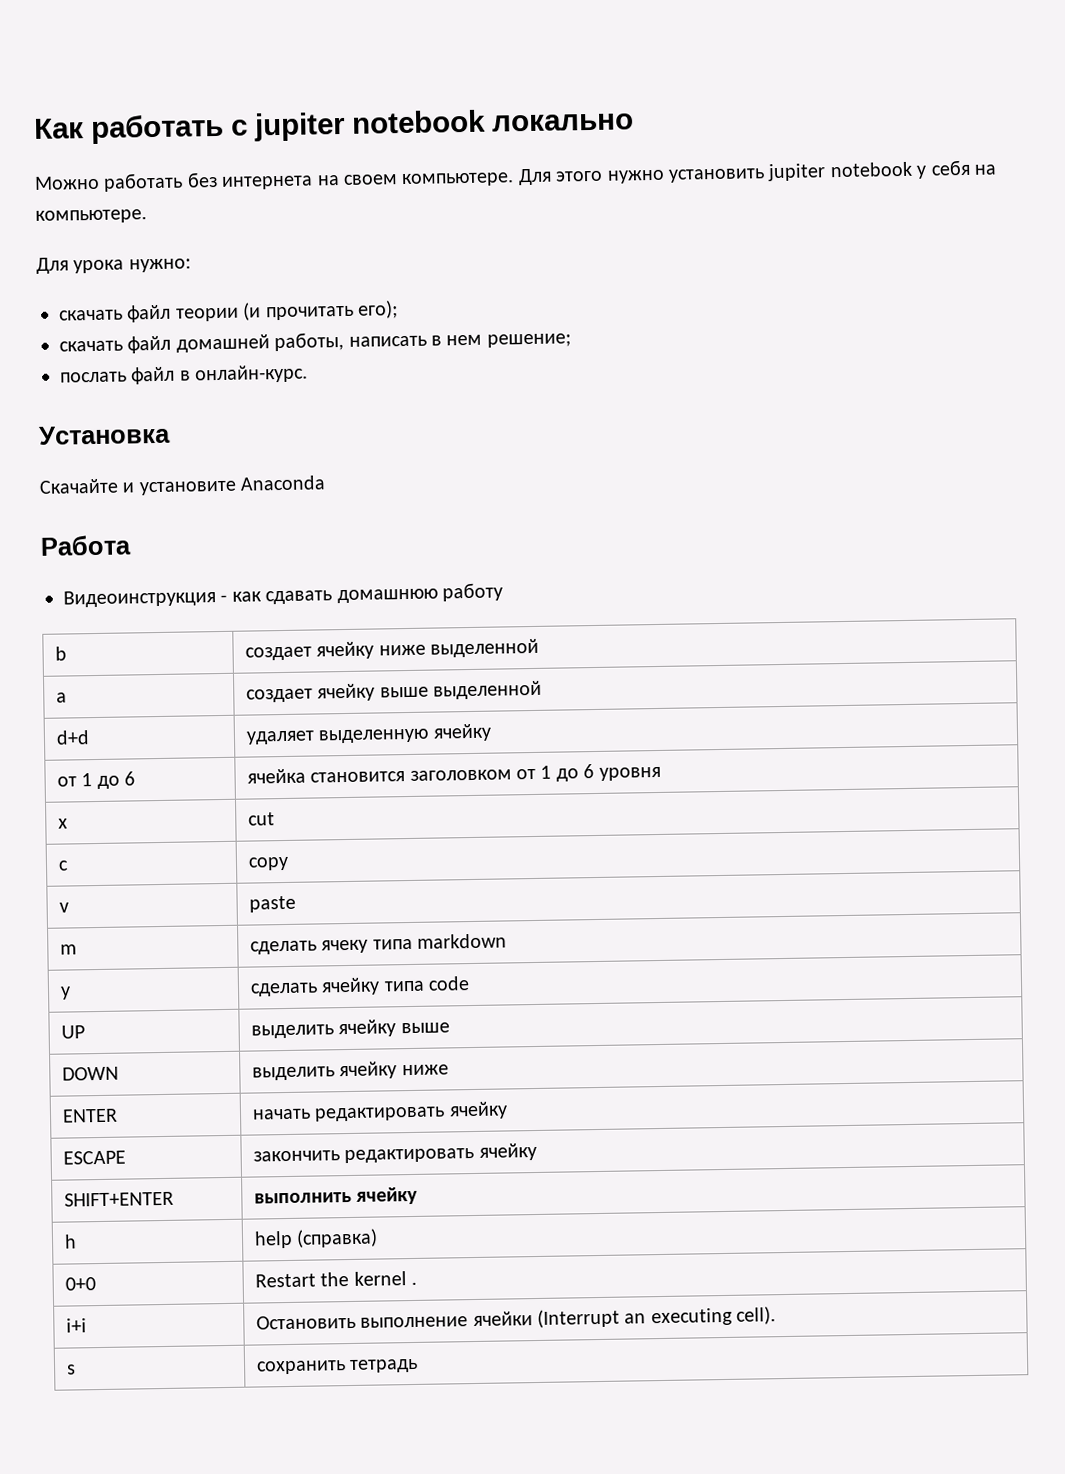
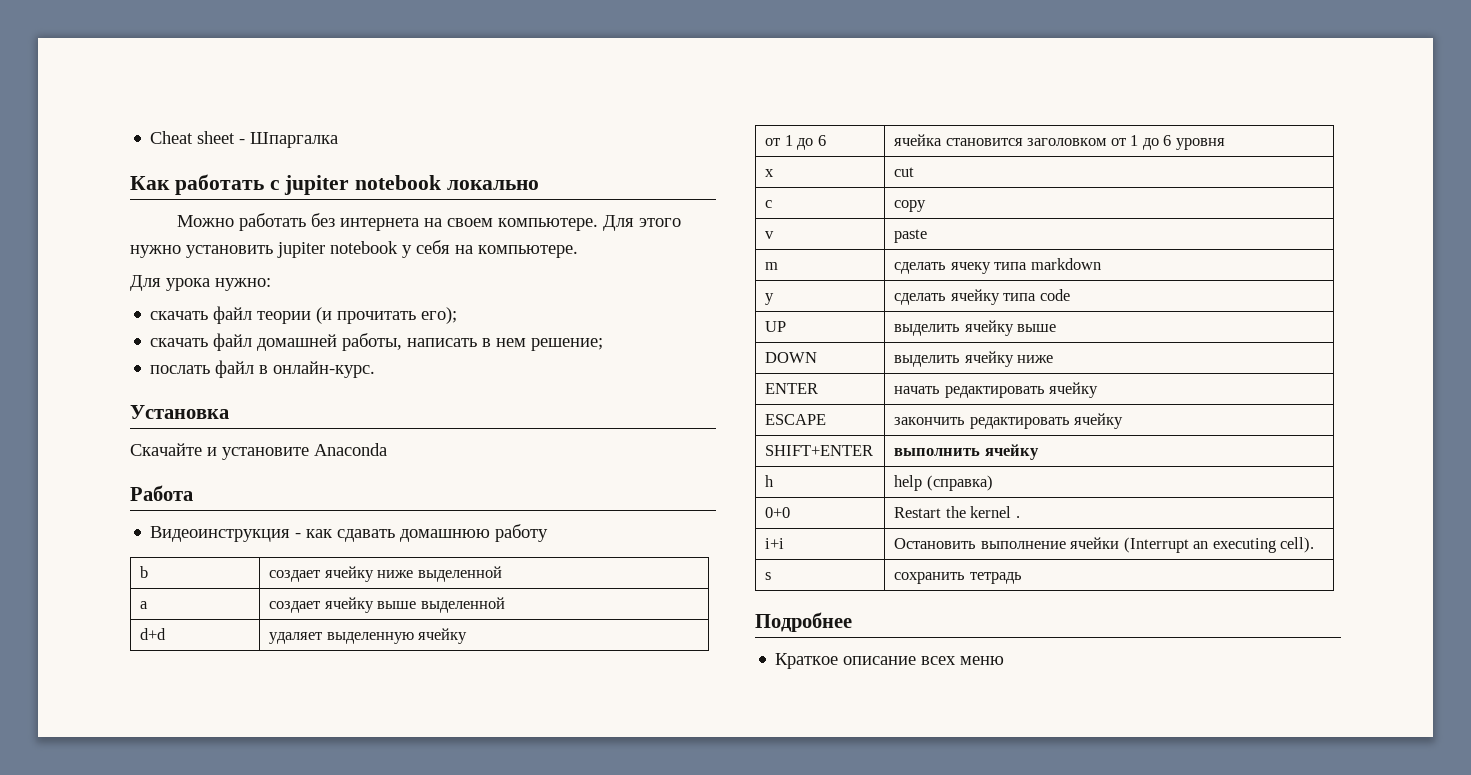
(34, 128) none -> [150,131,339,148] Cheat sheet - Шпаргалка //
(419, 1366) none -> [755,612,852,632] [775,653,1005,669] // Подробнее // Краткое описание всех меню

